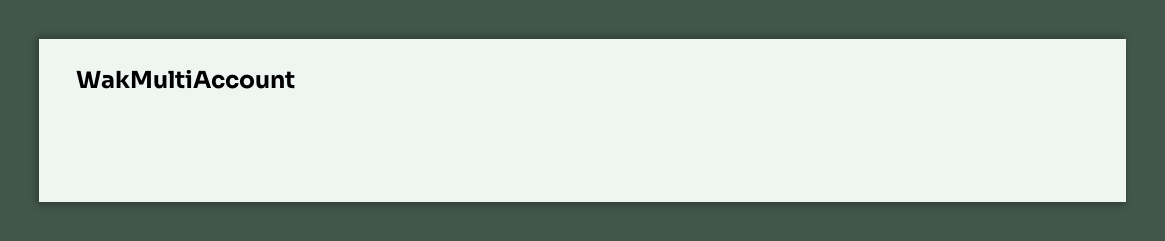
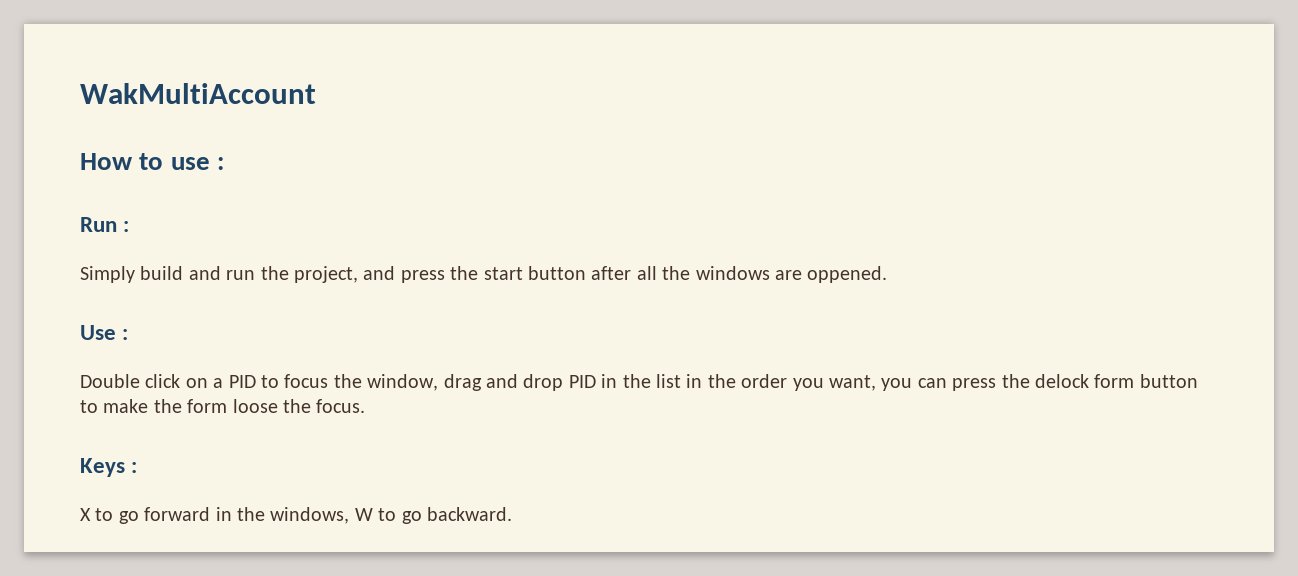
(295, 79) none -> [80,153,224,170] [80,217,130,232] [80,266,888,283] [80,325,129,340] [80,374,1198,391] [80,399,366,413] [80,458,138,477] [80,507,512,524] // How to use : // Run : // Simply build and run the project, and press the start button after all the windows are oppened. // Use : // Double click on a PID to focus the window, drag and drop PID in the list in the order you want, you can press the delock form button to make the form loose the focus. // Keys : // X to go forward in the windows, W to go backward.

